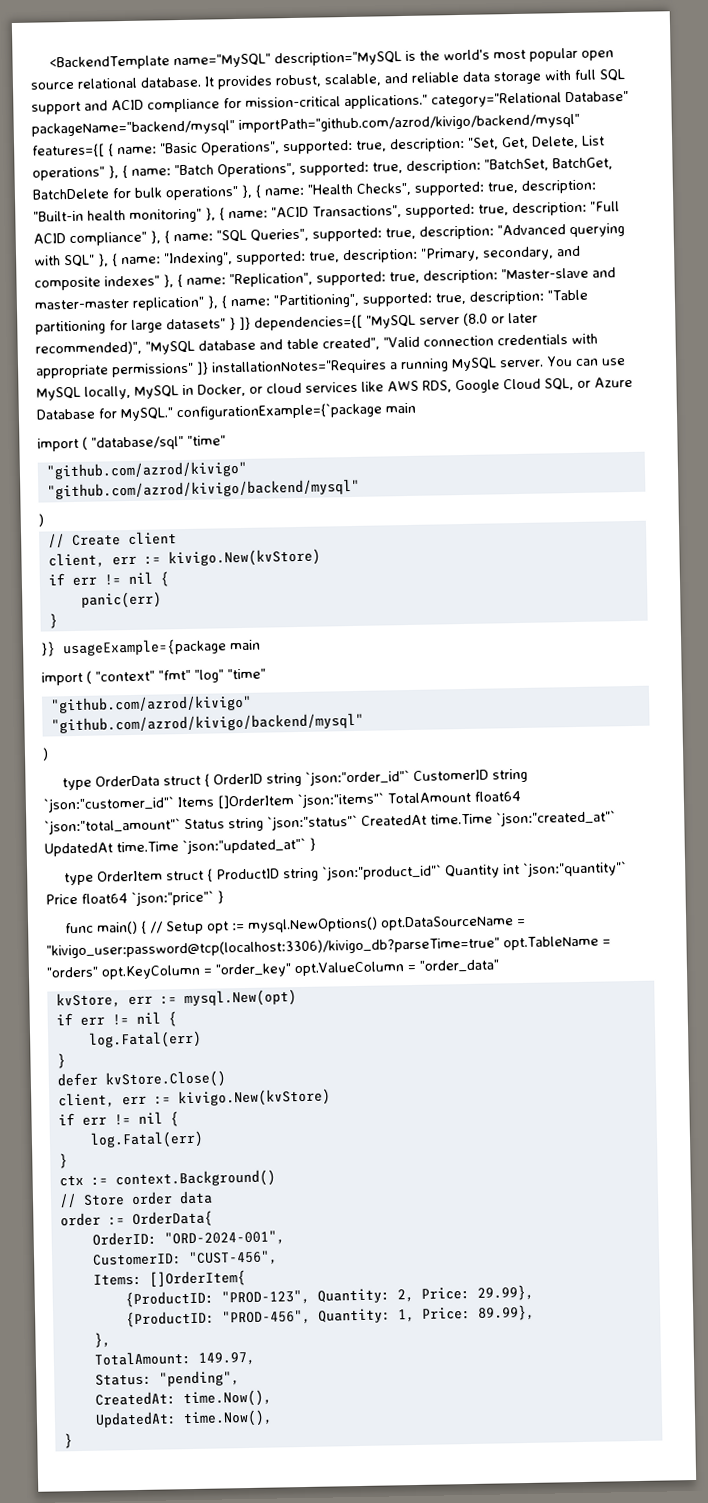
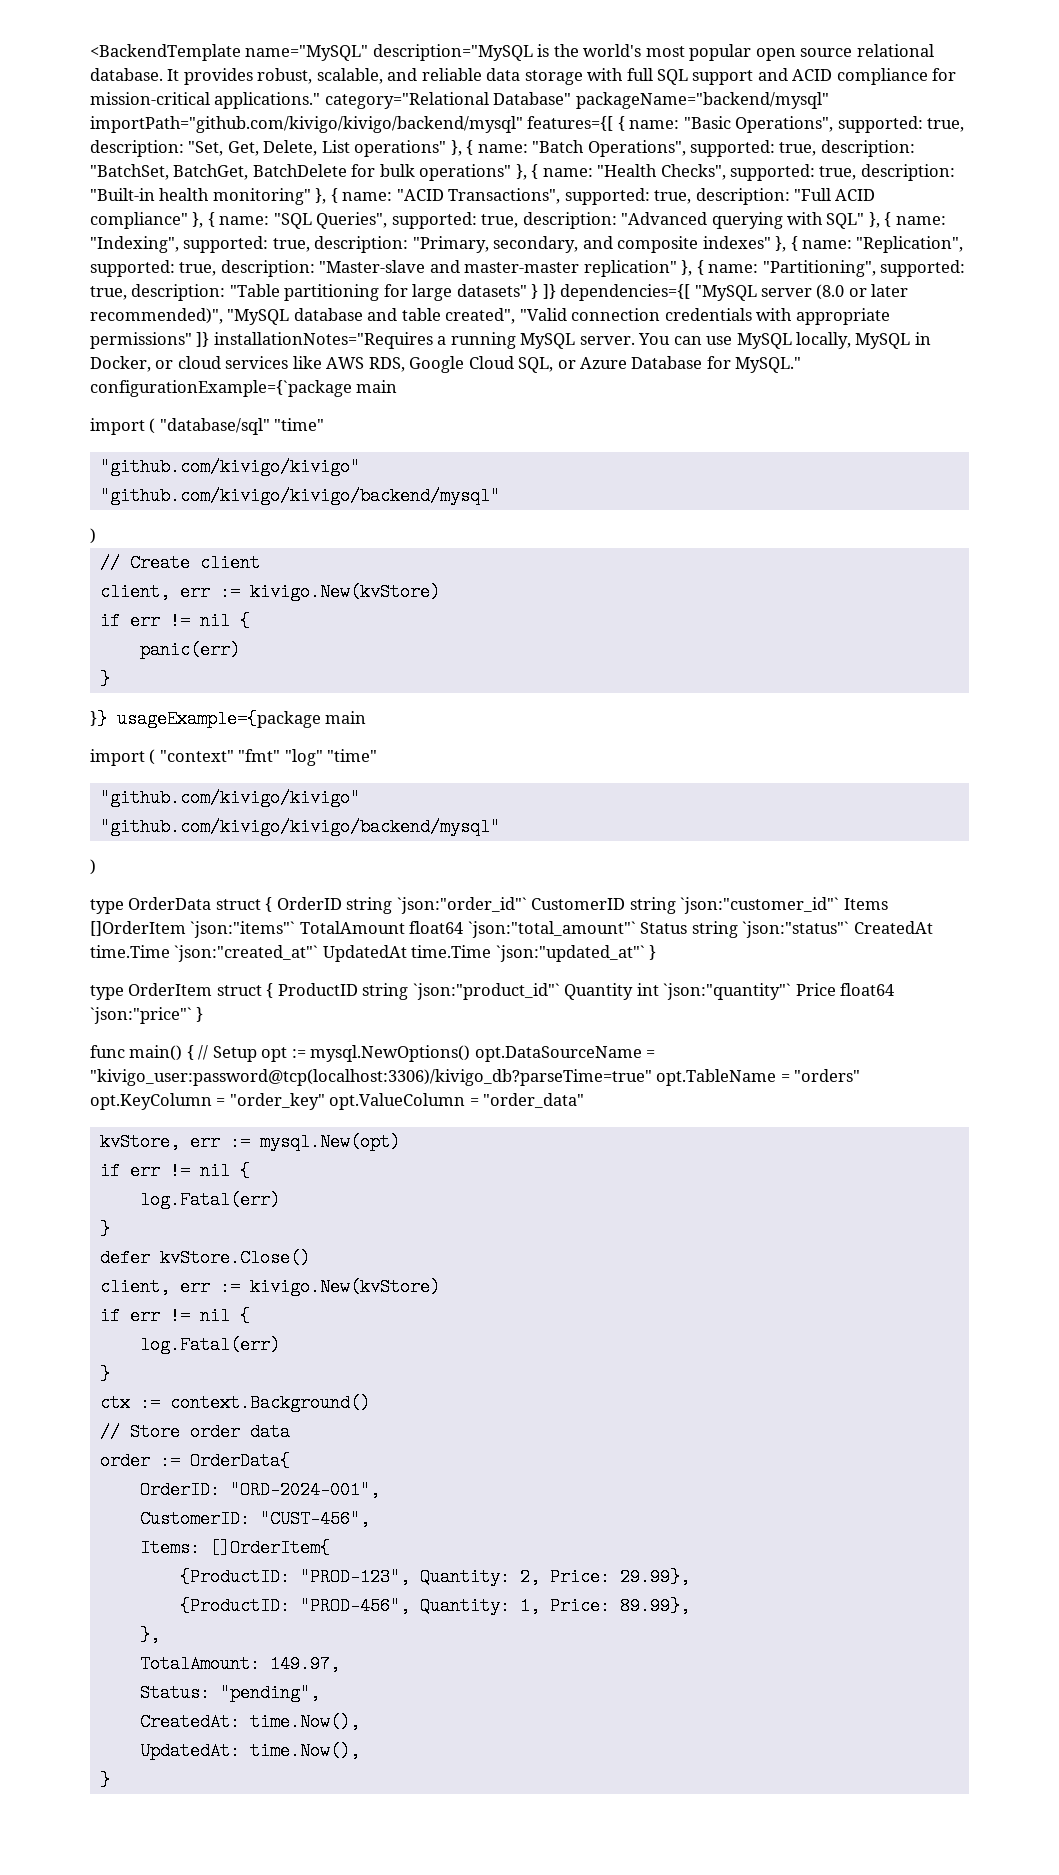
[238,113,580,133] importPath="github.com/azrod/kivigo/backend/mysql" -> [90,116,523,133] importPath="github.com/kivigo/kivigo/backend/mysql"
[45,460,248,480] [46,478,360,500] "github.com/azrod/kivigo" // "github.com/azrod/kivigo/backend/mysql" -> [99,458,360,476] [99,487,500,505] "github.com/kivigo/kivigo" // "github.com/kivigo/kivigo/backend/mysql"
[49,694,252,714] [50,712,364,734] "github.com/azrod/kivigo" // "github.com/azrod/kivigo/backend/mysql" -> [99,789,360,807] [99,818,500,836] "github.com/kivigo/kivigo" // "github.com/kivigo/kivigo/backend/mysql"

